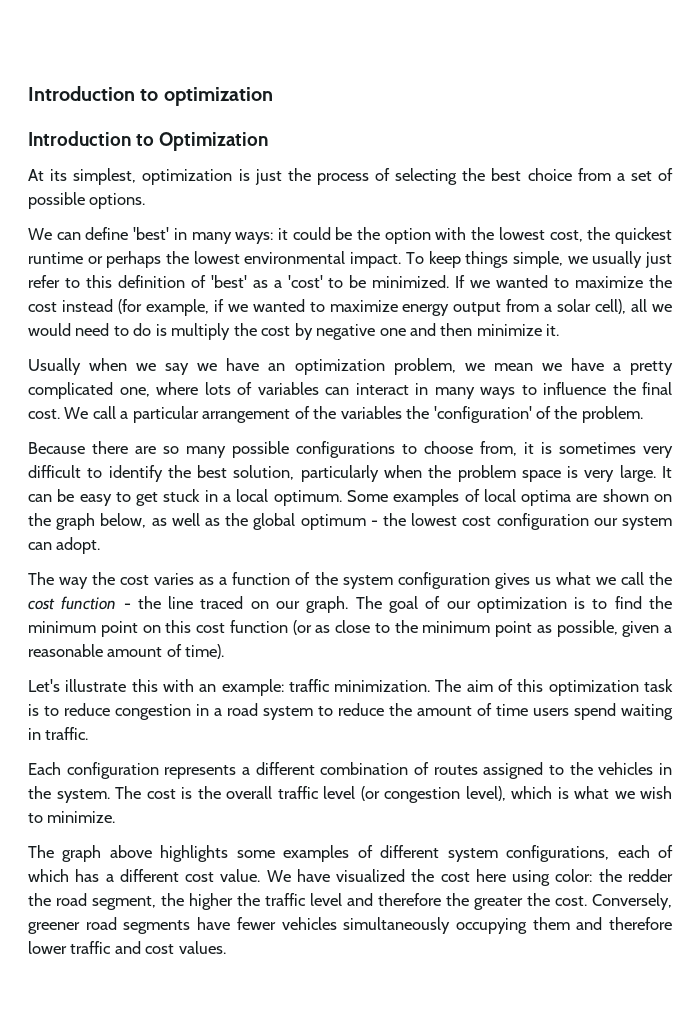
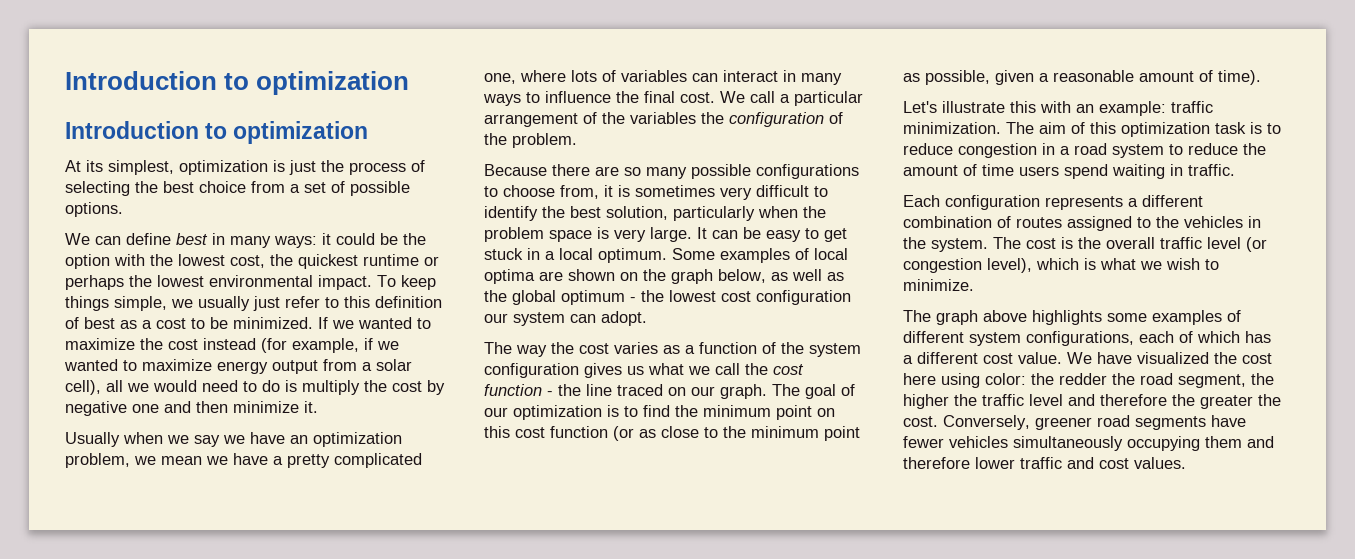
[159,132,269,151] Optimization -> [233,121,369,144] optimization
[133,227,170,240] 'best' -> [176,233,208,245] best
[210,275,323,288] 'best' as a 'cost' -> [84,317,186,329] best as a cost
[433,406,532,423] 'configuration' -> [729,112,824,127] configuration

